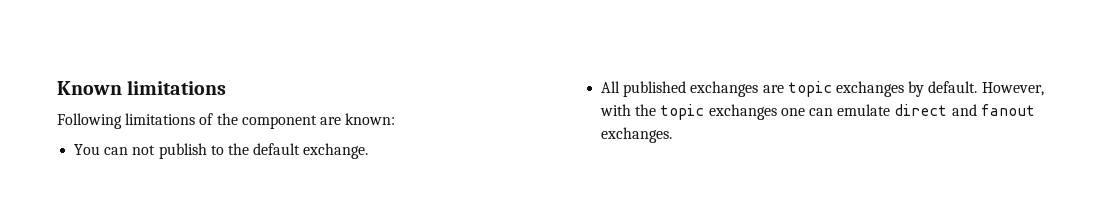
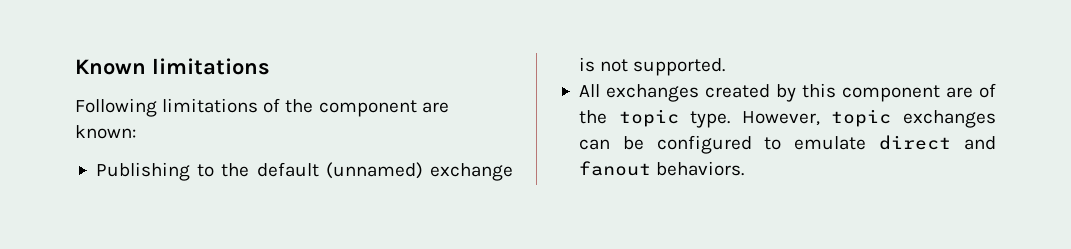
[74,143,369,159] [601,81,1044,97] [600,104,833,120] You can not publish to the default exchange. // All published exchanges are topic exchanges by default. However, with the topic exchanges one can -> [95,162,513,181] [578,57,726,76] [578,83,997,102] [578,109,996,128] [578,135,782,154] Publishing to the default (unnamed) exchange is not supported. // All exchanges created by this component are of the topic type. However, topic exchanges can be configured to
[601,127,673,143] exchanges. -> [656,161,745,176] behaviors.

